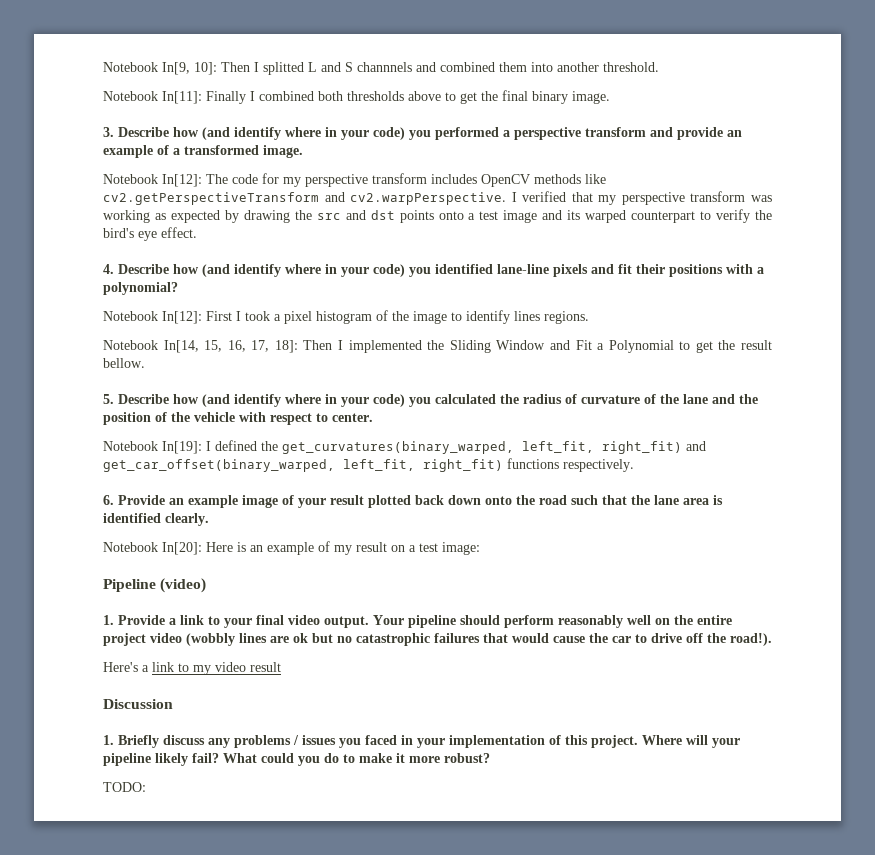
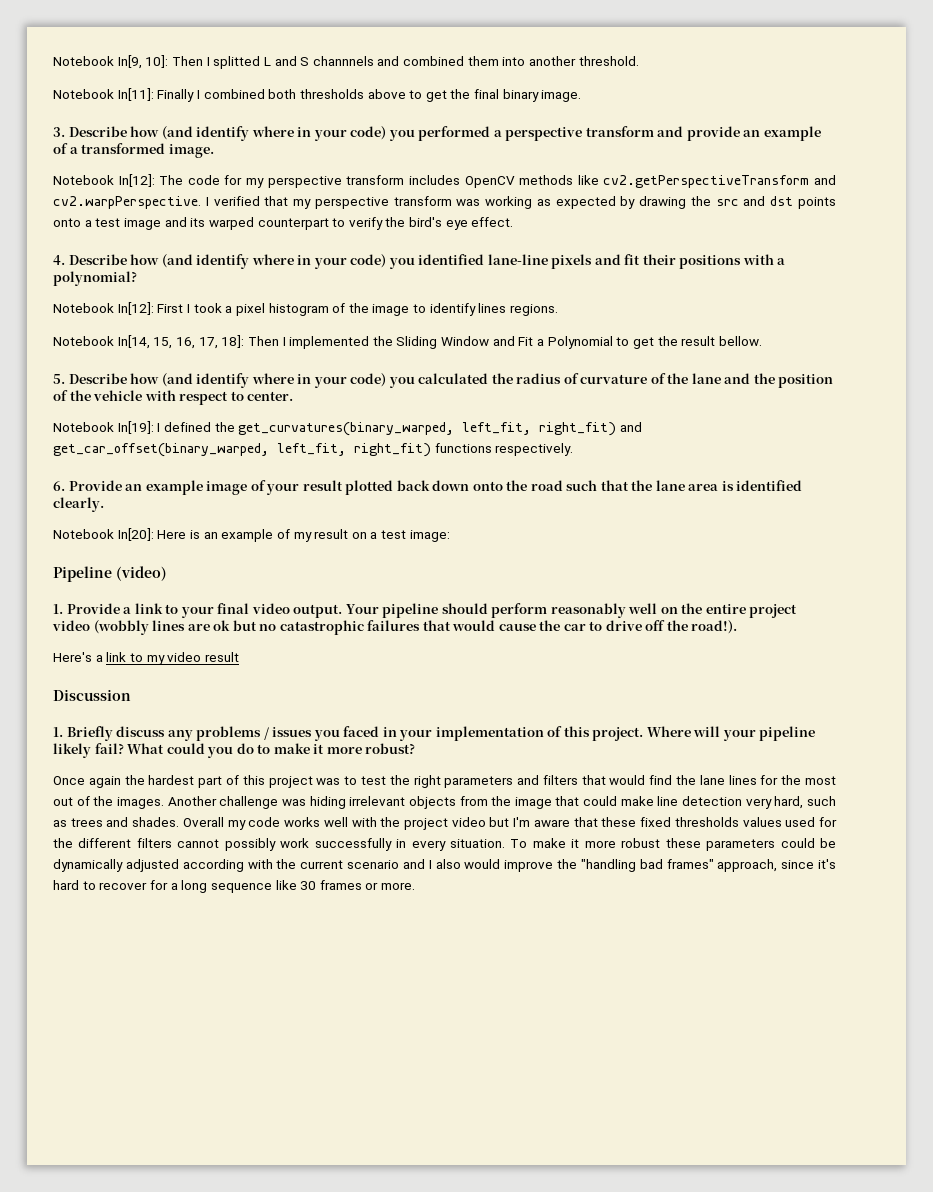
[103,782,146,792] TODO: -> [53,775,836,788] [53,796,836,809] [53,817,838,830] [53,838,837,851] [53,859,837,872] [53,880,416,893] Once again the hardest part of this project was to test the right parameters and filters that would find the lane lines for the most out of the images. Another challenge was hiding irrelevant objects from the image that could make line detection very hard, such as trees and shades. Overall my code works well with the project video but I'm aware that these fixed thresholds values used for the different filters cannot possibly work successfully in every situation. To make it more robust these parameters could be dynamically adjusted according with the current scenario and I also would improve the "handling bad frames" approach, since it's hard to recover for a long sequence like 30 frames or more.

